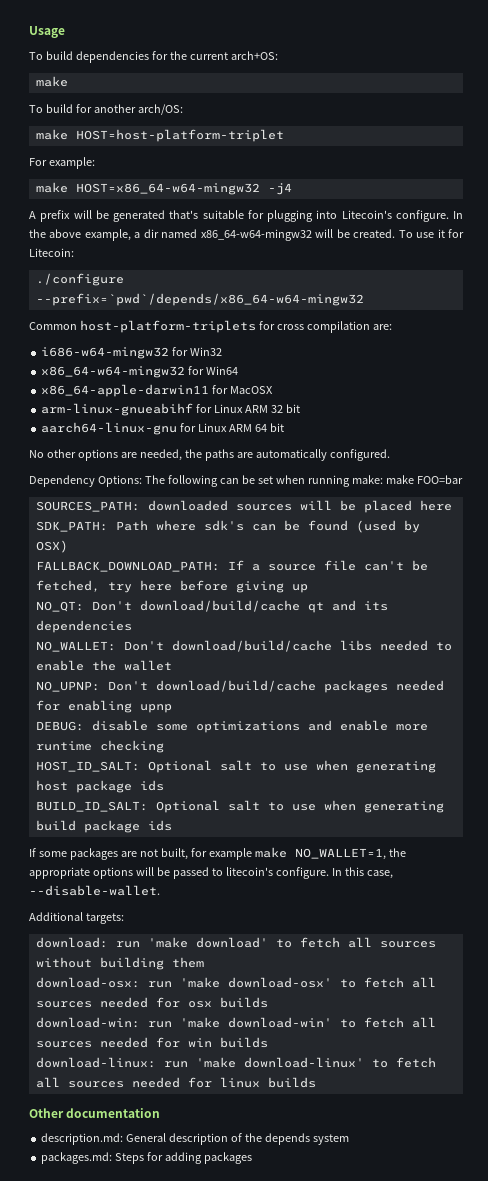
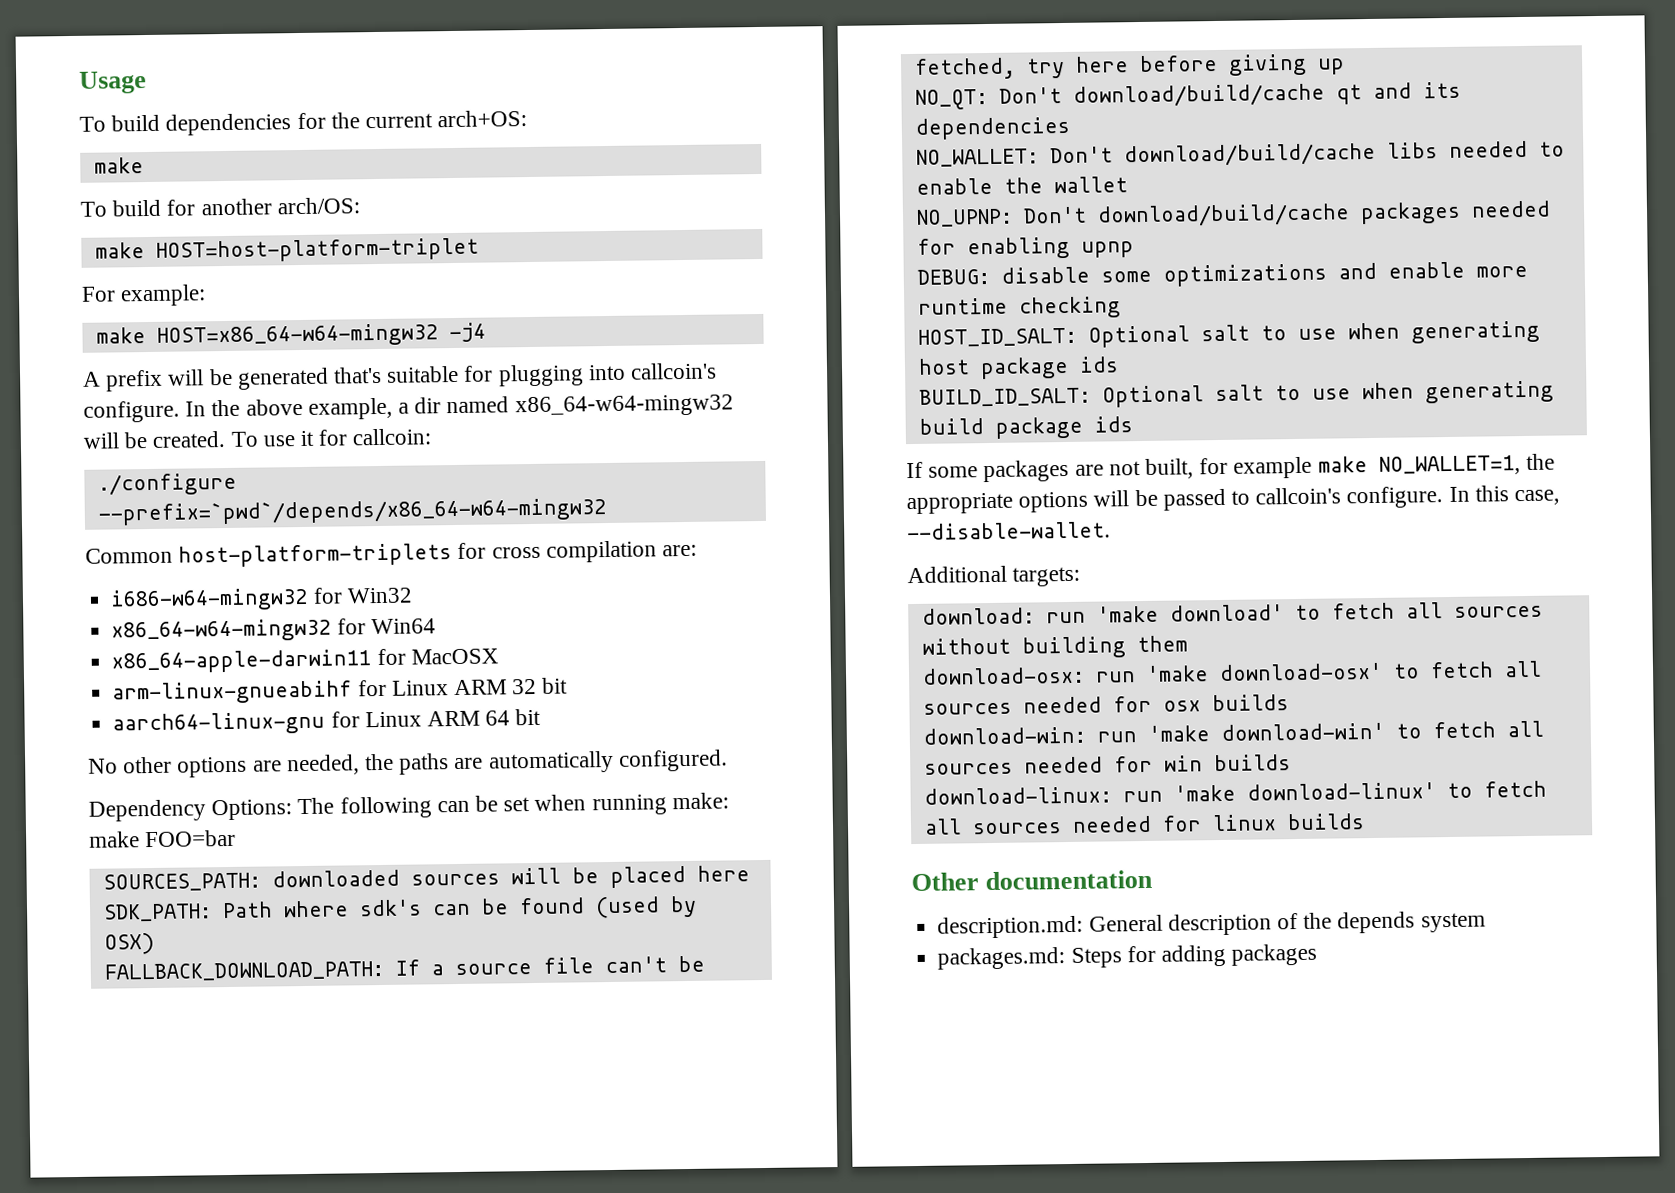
[341,210,392,219] Litecoin's -> [630,362,718,380] callcoin's
[29,248,74,257] Litecoin: -> [352,428,432,446] callcoin:
[225,867,273,876] litecoin's -> [1255,487,1342,505] callcoin's

